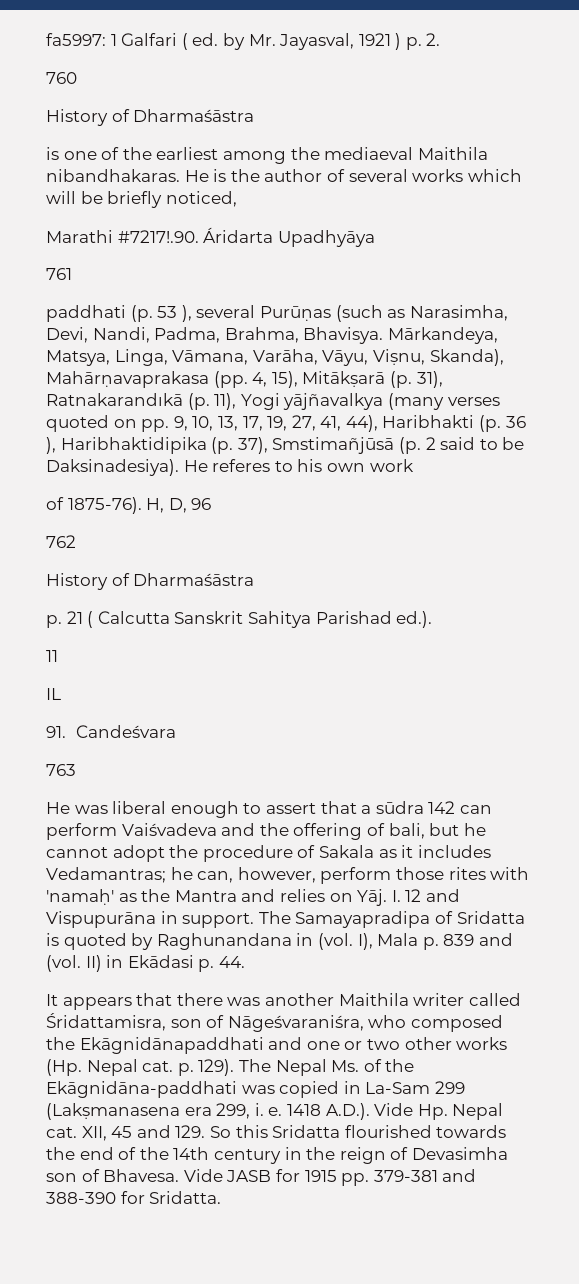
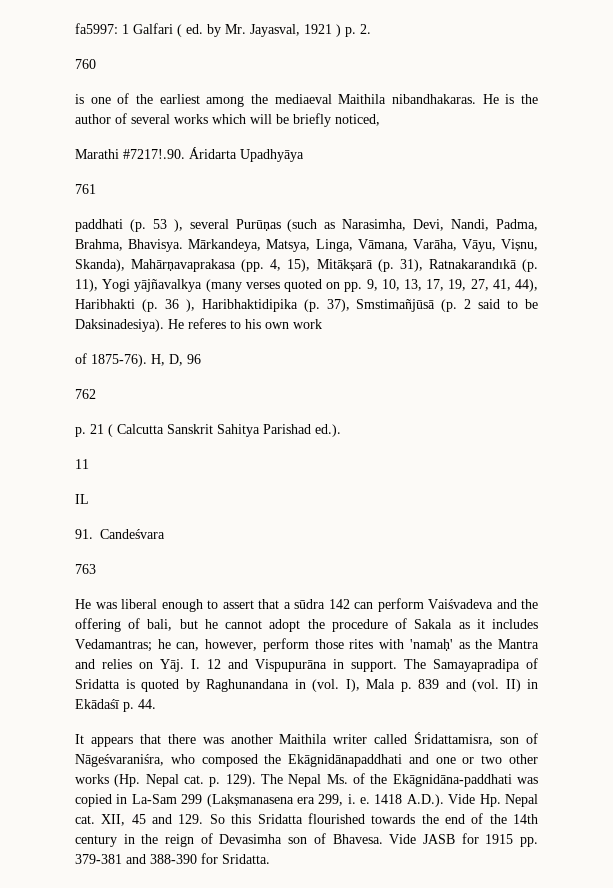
[46,109,255,126] // History of Dharmaśāstra -> (96, 64) none
[46,573,255,590] // History of Dharmaśāstra -> (96, 394) none
[127,955,194,968] Ekādasi -> [75,699,120,709] Ekādaśī

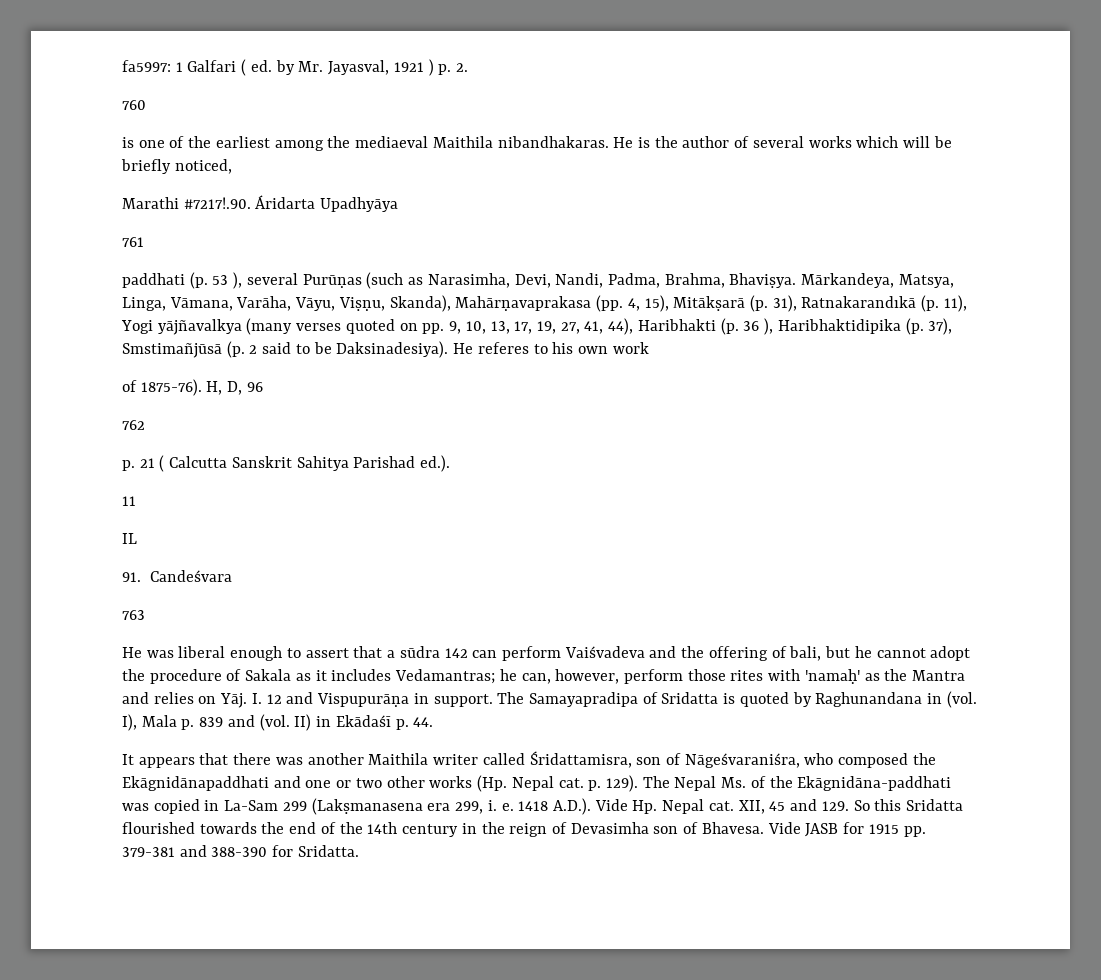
[128,239,184,252] Bhavisya. -> [729,273,797,288] Bhaviṣya.
[501,239,538,251] Viṣnu, -> [338,297,385,311] Viṣṇu,
[255,659,327,672] Vispupurāna -> [317,693,410,707] Vispupurāṇa

